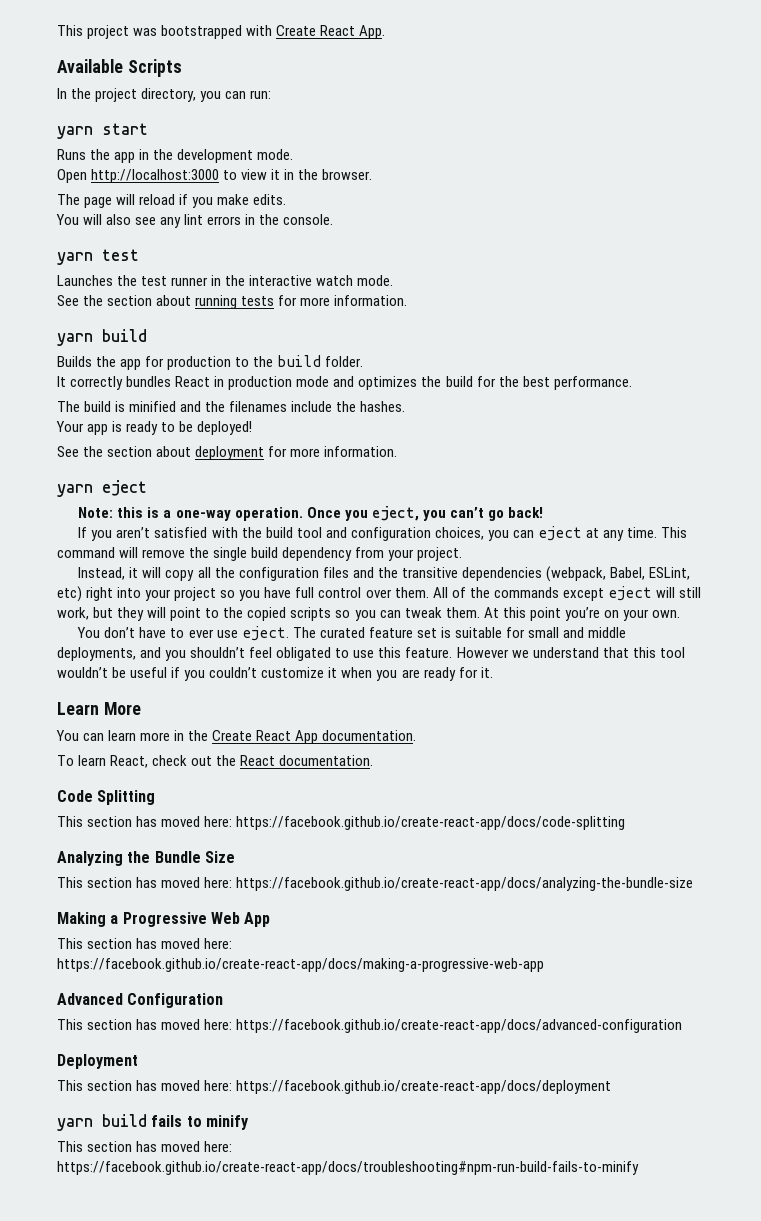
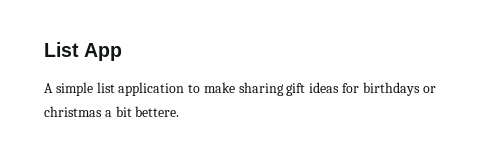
[57,25,386,39] [57,59,182,77] [57,88,272,102] [57,123,148,139] [57,149,294,163] [57,169,373,183] [57,194,287,208] [56,214,334,228] [57,249,139,265] [57,275,394,286] [57,295,408,309] [57,329,147,346] [57,355,364,370] [57,376,632,390] [57,401,406,412] [56,421,253,435] [57,446,398,460] [57,480,147,497] [78,506,543,521] [78,526,688,541] [57,547,463,561] [78,566,691,582] [57,586,701,602] [57,607,680,621] [77,626,627,641] [57,647,685,661] [57,667,493,681] [57,702,141,715] [56,730,417,744] [57,755,374,768] [57,790,156,805] [57,816,626,830] [57,851,235,866] [57,877,694,891] [57,912,271,927] [57,938,233,949] [57,958,544,972] [57,993,224,1008] [57,1019,683,1033] [57,1054,138,1069] [57,1080,612,1094] [57,1114,249,1131] [57,1141,233,1152] [57,1161,639,1175] This project was bootstrapped with Create React App. // Available Scripts // In the project directory, you can run: // yarn start // Runs the app in the development mode. // Open http://localhost:3000 to view it in the browser. // The page will reload if you make edits. // You will also see any lint errors in the console. // yarn test // Launches the test runner in the interactive watch mode. // See the section about running tests for more information. // yarn build // Builds the app for production to the build folder. // It correctly bundles React in production mode and optimizes the build for the best performance. // The build is minified and the filenames include the hashes. // Your app is ready to be deployed! // See the section about deployment for more information. // yarn eject // Note: this is a one-way operation. Once you eject, you can’t go back! // If you aren’t satisfied with the build tool and configuration choices, you can eject at any time. This command will remove the single build dependency from your project. // Instead, it will copy all the configuration files and the transitive dependencies (webpack, Babel, ESLint, etc) right into your project so you have full control over them. All of the commands except eject will still work, but they will point to the copied scripts so you can tweak them. At this point you’re on your own. // You don’t have to ever use eject. The curated feature set is suitable for small and middle deployments, and you shouldn’t feel obligated to use this feature. However we understand that this tool wouldn’t be useful if you couldn’t customize it when you are ready for it. // Learn More // You can learn more in the Create React App documentation. // To learn React, check out the React documentation. // Code Splitting // This section has moved here: https://facebook.github.io/create-react-app/docs/code-splitting // Analyzing the Bundle Size // This section has moved here: https://facebook.github.io/create-react-app/docs/analyzing-the-bundle-size // Making a Progressive Web App // This section has moved here: https://facebook.github.io/create-react-app/docs/making-a-progressive-web-app // Advanced Configuration // This section has moved here: https://facebook.github.io/create-react-app/docs/advanced-configuration // Deployment // This section has moved here: https://facebook.github.io/create-react-app/docs/deployment // yarn build fails to minify // This section has moved here: https://facebook.github.io/create-react-app/docs/troubleshooting#npm-run-build-fails-to-minify -> [44,42,123,61] [44,82,436,96] [44,106,180,117] List App // A simple list application to make sharing gift ideas for birthdays or christmas a bit bettere.

